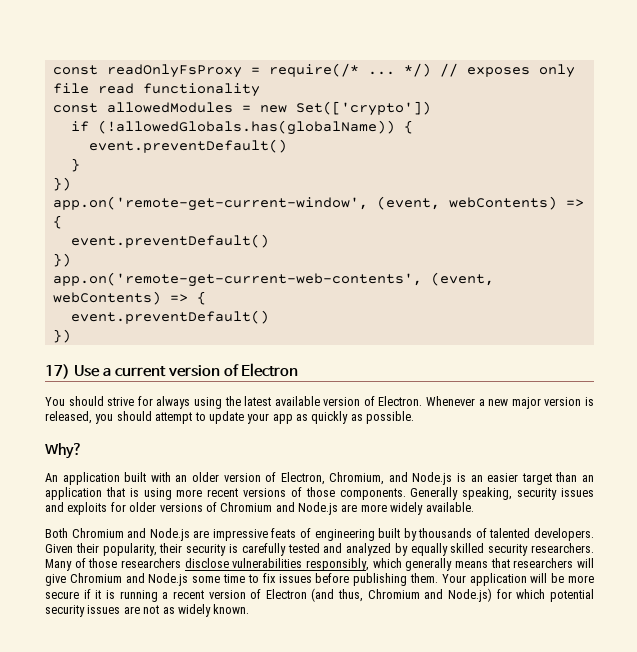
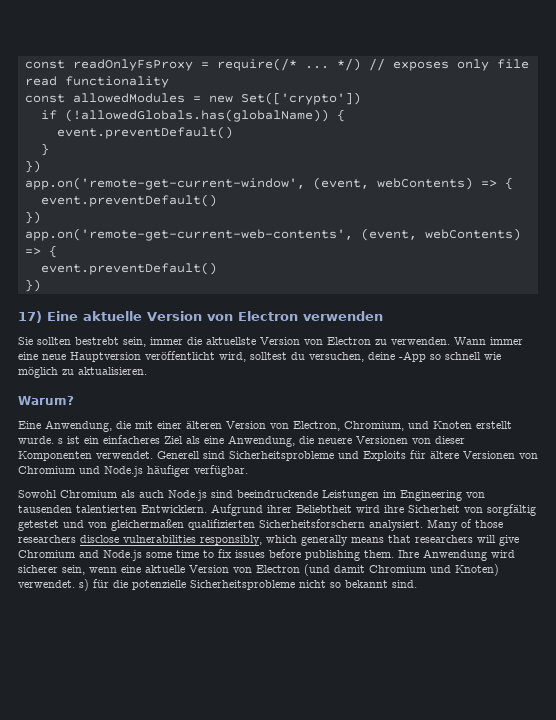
[73,363,299,377] [45,396,594,409] [45,411,415,424] [45,443,82,459] [45,472,594,485] [45,487,595,500] [45,502,474,515] [45,528,594,541] [45,543,594,556] Use a current version of Electron // You should strive for always using the latest available version of Electron. Whenever a new major version is released, you should attempt to update your app as quickly as possible. // Why? // An application built with an older version of Electron, Chromium, and Node.js is an easier target than an application that is using more recent versions of those components. Generally speaking, security issues and exploits for older versions of Chromium and Node.js are more widely available. // Both Chromium and Node.js are impressive feats of engineering built by thousands of talented developers. Given their popularity, their security is carefully tested and analyzed by equally skilled security researchers. -> [47,311,383,321] [18,337,523,347] [18,351,501,362] [18,367,147,378] [18,396,74,405] [18,420,512,432] [18,435,465,447] [18,450,538,461] [18,465,248,477] [18,490,485,501] [18,504,536,516] [18,519,423,531] Eine aktuelle Version von Electron verwenden // Sie sollten bestrebt sein, immer die aktuellste Version von Electron zu verwenden. Wann immer eine neue Hauptversion veröffentlicht wird, solltest du versuchen, deine -App so schnell wie möglich zu aktualisieren. // Warum? // Eine Anwendung, die mit einer älteren Version von Electron, Chromium, und Knoten erstellt wurde. s ist ein einfacheres Ziel als eine Anwendung, die neuere Versionen von dieser Komponenten verwendet. Generell sind Sicherheitsprobleme und Exploits für ältere Versionen von Chromium und Node.js häufiger verfügbar. // Sowohl Chromium als auch Node.js sind beeindruckende Leistungen im Engineering von tausenden talentierten Entwicklern. Aufgrund ihrer Beliebtheit wird ihre Sicherheit von sorgfältig getestet und von gleichermaßen qualifizierten Sicherheitsforschern analysiert.
[441,573,594,586] [45,588,594,602] [45,604,250,617] Your application will be more secure if it is running a recent version of Electron (and thus, Chromium and Node.js) for which potential security issues are not as widely known. -> [398,549,515,561] [18,564,499,576] [18,579,417,591] Ihre Anwendung wird sicherer sein, wenn eine aktuelle Version von Electron (und damit Chromium und Knoten) verwendet. s) für die potenzielle Sicherheitsprobleme nicht so bekannt sind.

